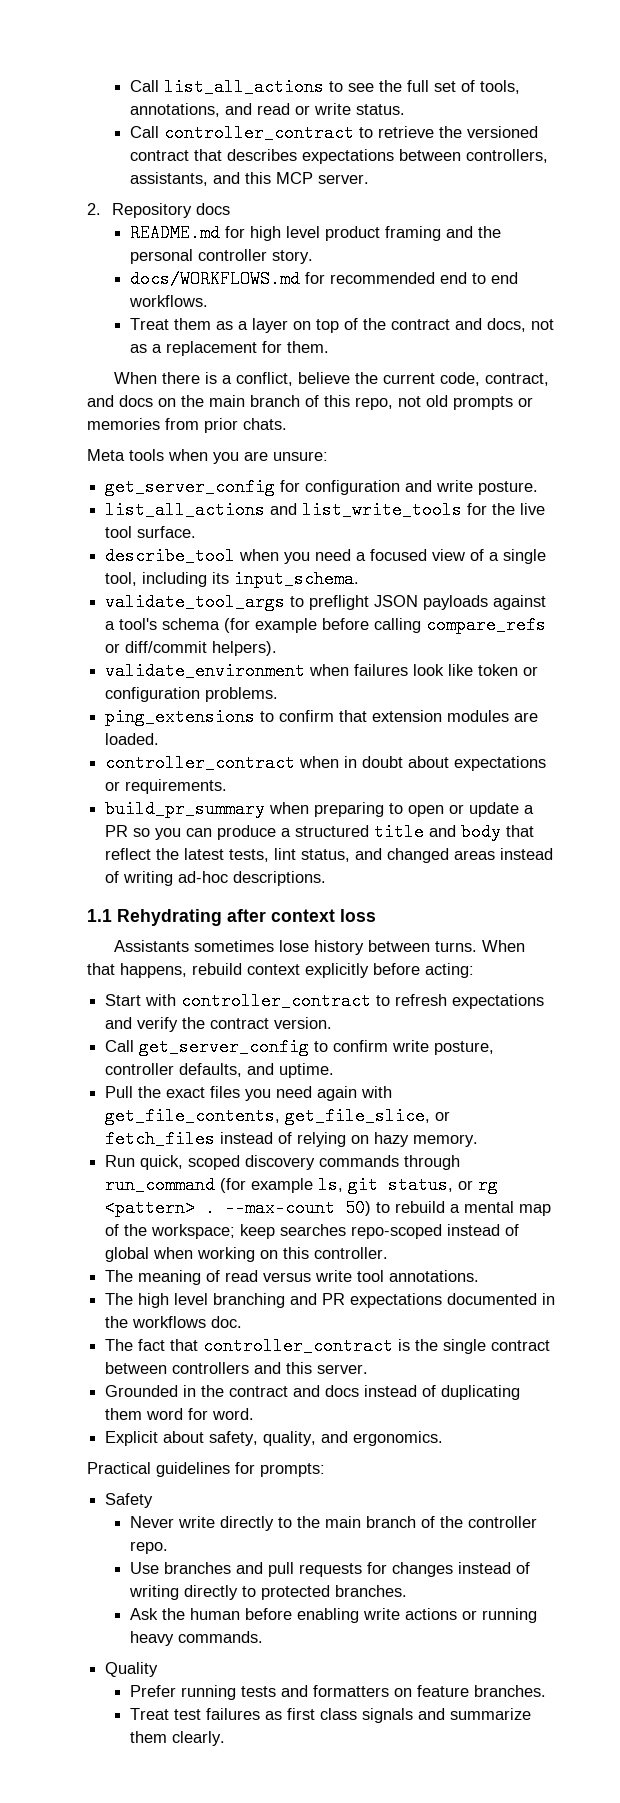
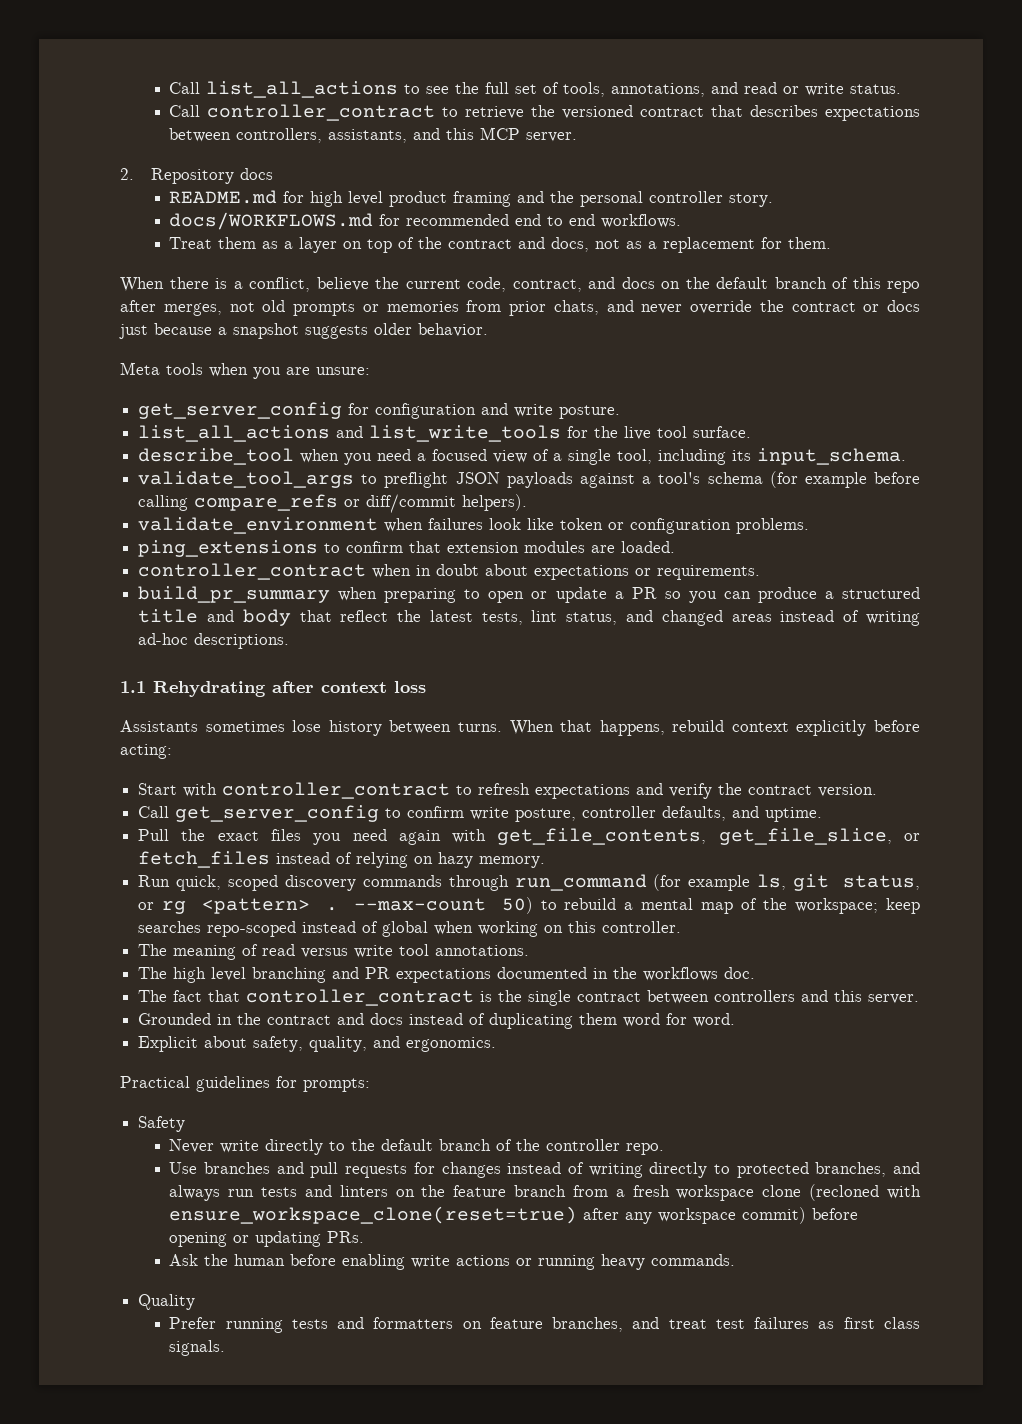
[209,395,245,407] main -> [716,277,768,289] default
[355,397,393,410] repo, -> [887,281,920,293] [120,300,222,316] repo after merges,
[243,418,287,430] chats. -> [553,300,920,315] [119,323,488,339] chats, and never override the contract or docs just because a snapshot suggests older behavior.
[325,1516,362,1528] main -> [381,1139,434,1151] default
[335,1585,408,1597] branches. -> [815,1162,921,1177] [169,1184,922,1201] [169,1206,859,1224] [169,1231,365,1247] branches, and always run tests and linters on the feature branch from a fresh workspace clone (recloned with ensure_workspace_clone(reset=true) after any workspace commit) before opening or updating PRs.
[474,1685,547,1697] [130,1708,170,1720] branches. // Treat -> [552,1317,707,1332] branches, and treat
[362,1708,532,1723] [130,1731,226,1746] signals and summarize them clearly. -> [169,1340,226,1356] signals.

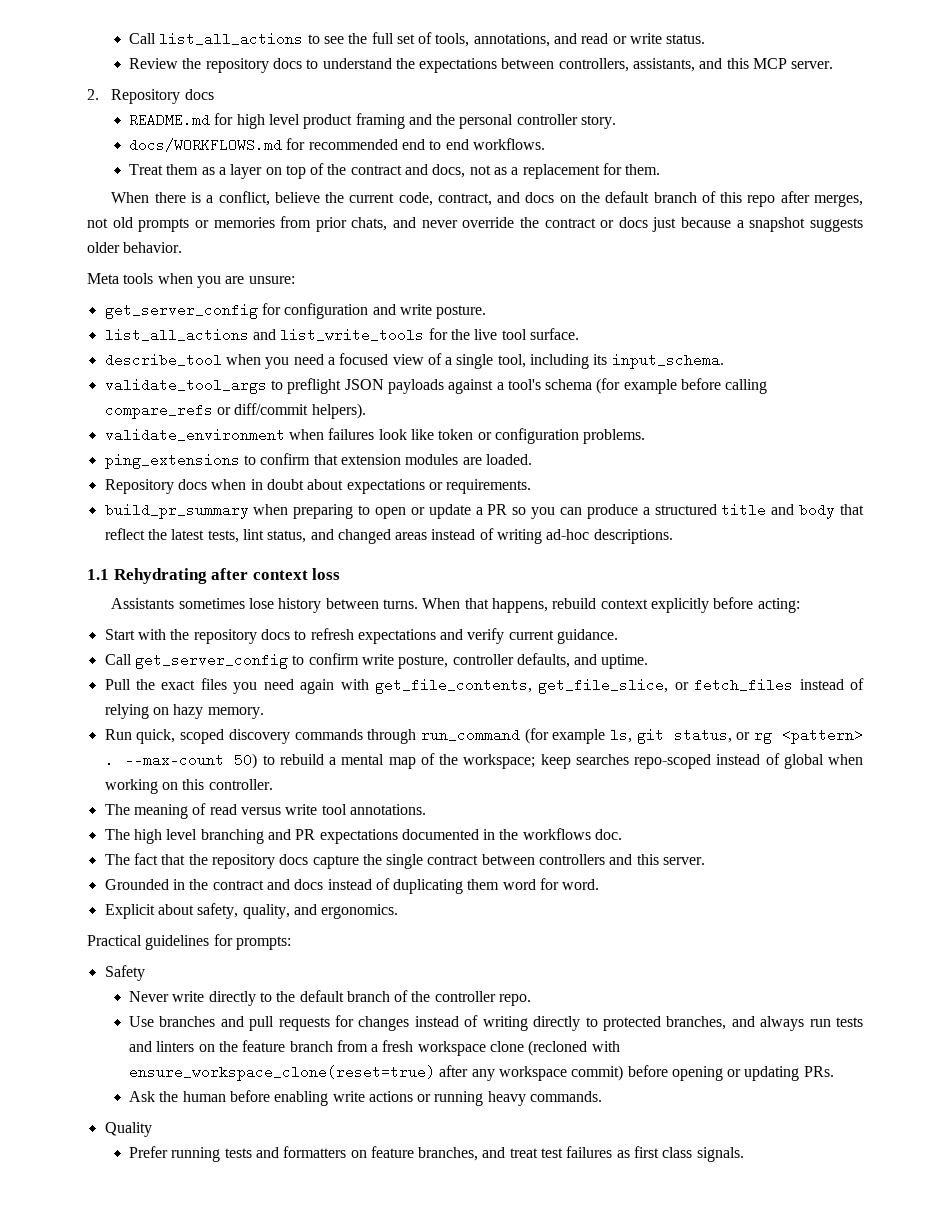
[169,104,819,121] Call controller_contract to retrieve the versioned contract that describes -> [128,58,415,73] Review the repository docs to understand the
[138,563,367,580] controller_contract -> [104,479,207,494] Repository docs
[222,782,451,799] controller_contract -> [170,629,290,644] the repository docs
[718,783,878,797] the contract version. -> [508,629,619,644] current guidance.
[246,989,493,1006] controller_contract is -> [188,854,359,869] the repository docs capture

